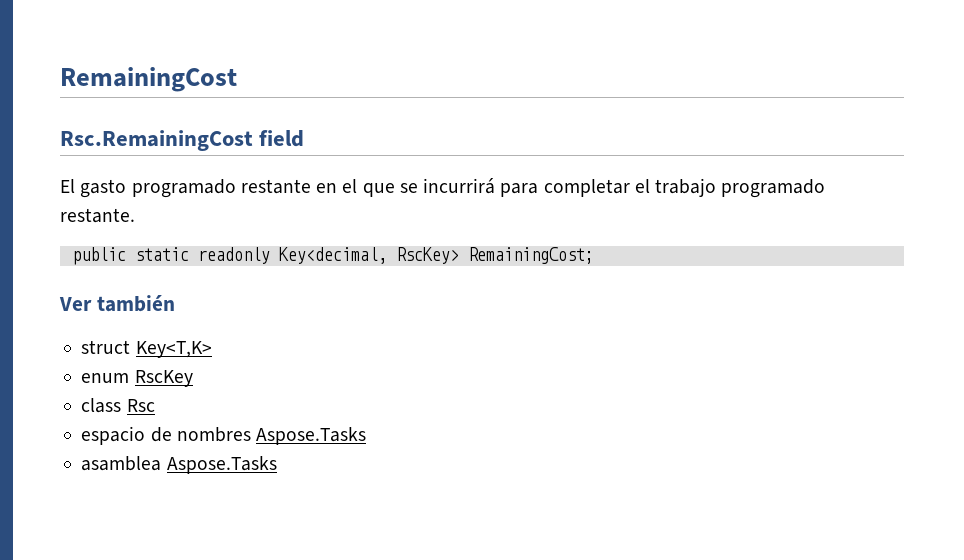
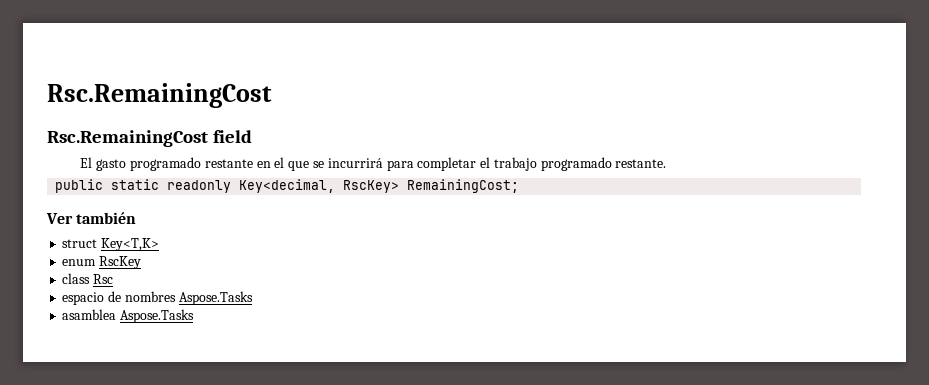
[60,67,237,92] RemainingCost -> [47,83,272,108] Rsc.RemainingCost

